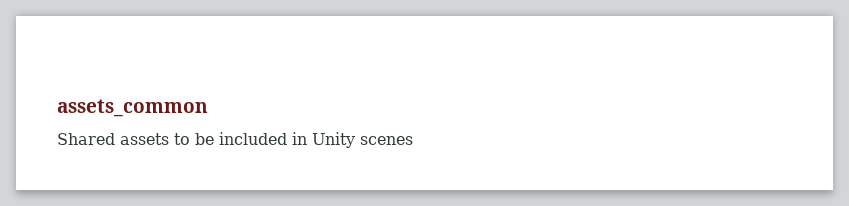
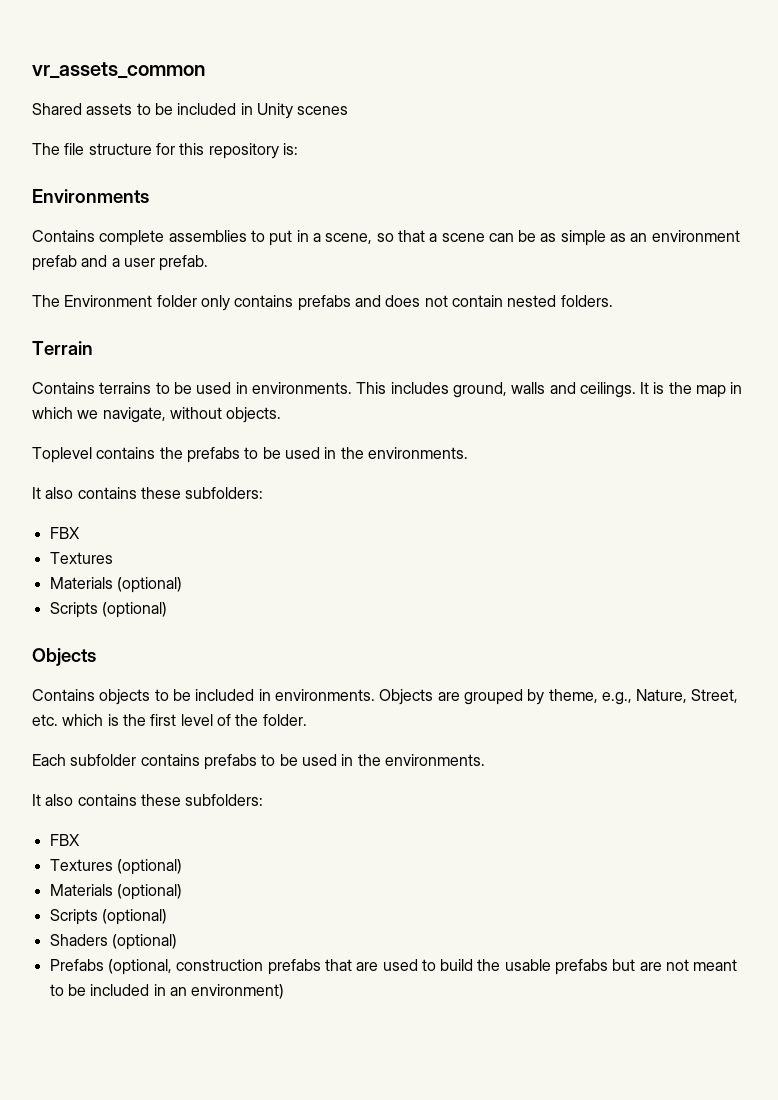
[57,99,208,117] assets_common -> [32,62,205,79] vr_assets_common
(413, 140) none -> [32,143,298,159] [32,189,149,203] [32,230,740,246] [32,255,209,271] [32,295,613,311] [32,341,93,355] [32,382,743,398] [32,407,282,423] [32,447,468,463] [32,487,264,499] [49,527,80,539] [49,552,113,564] [49,577,182,593] [49,602,167,618] [32,648,96,666] [32,689,739,705] [32,714,307,726] [32,754,485,770] [32,794,264,806] [49,834,80,846] [49,859,182,875] [49,884,182,900] [49,909,167,925] [49,934,177,950] [49,959,738,975] [49,984,285,999] // The file structure for this repository is: // Environments // Contains complete assemblies to put in a scene, so that a scene can be as simple as an environment prefab and a user prefab. // The Environment folder only contains prefabs and does not contain nested folders. // Terrain // Contains terrains to be used in environments. This includes ground, walls and ceilings. It is the map in which we navigate, without objects. // Toplevel contains the prefabs to be used in the environments. // It also contains these subfolders: // FBX // Textures // Materials (optional) // Scripts (optional) // Objects // Contains objects to be included in environments. Objects are grouped by theme, e.g., Nature, Street, etc. which is the first level of the folder. // Each subfolder contains prefabs to be used in the environments. // It also contains these subfolders: // FBX // Textures (optional) // Materials (optional) // Scripts (optional) // Shaders (optional) // Prefabs (optional, construction prefabs that are used to build the usable prefabs but are not meant to be included in an environment)

